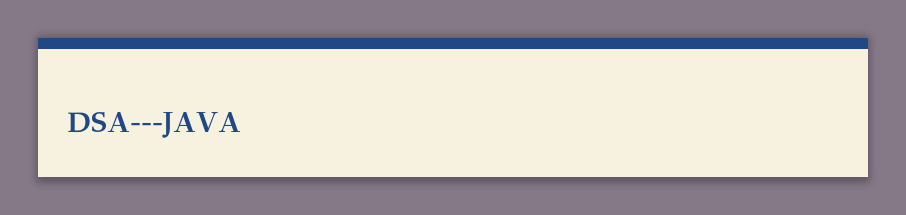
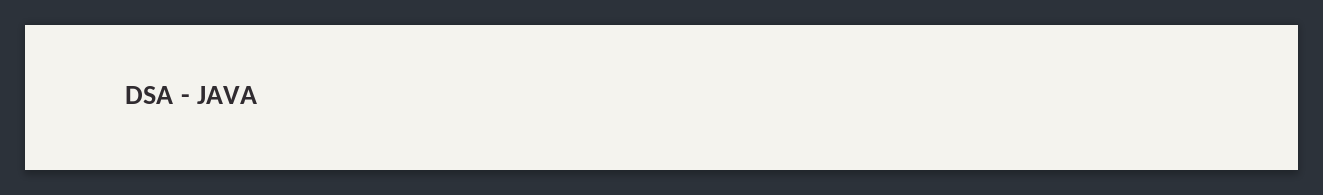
[67,111,241,138] DSA---JAVA -> [125,86,258,104] DSA - JAVA

